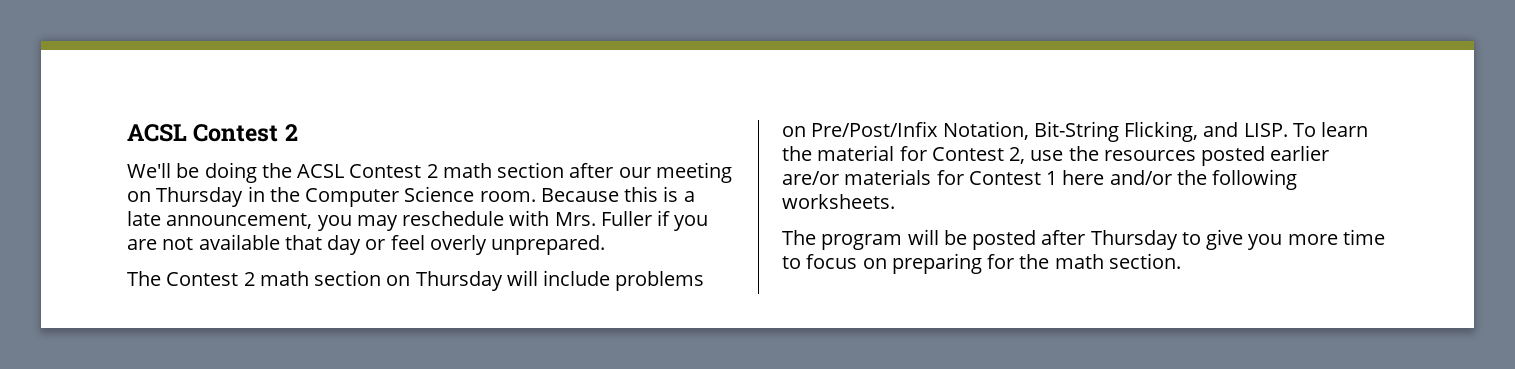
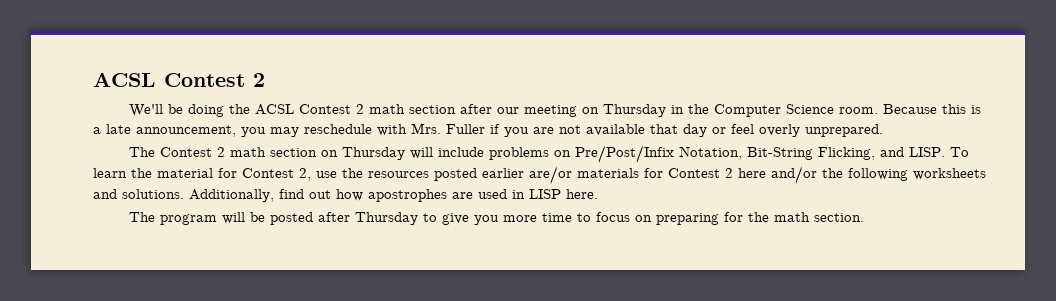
[1046,171,1058,185] 1 -> [725,168,733,178] 2
[782,194,895,209] worksheets. -> [913,168,986,180] [93,189,598,202] worksheets and solutions. Additionally, find out how apostrophes are used in LISP here.

